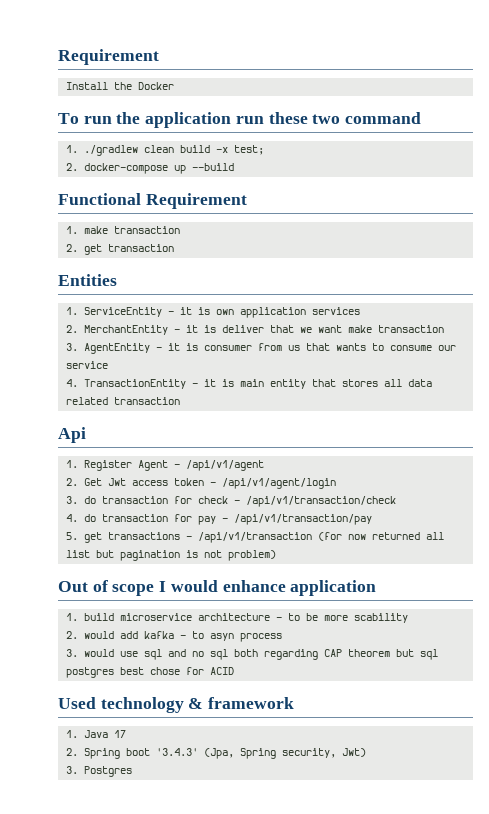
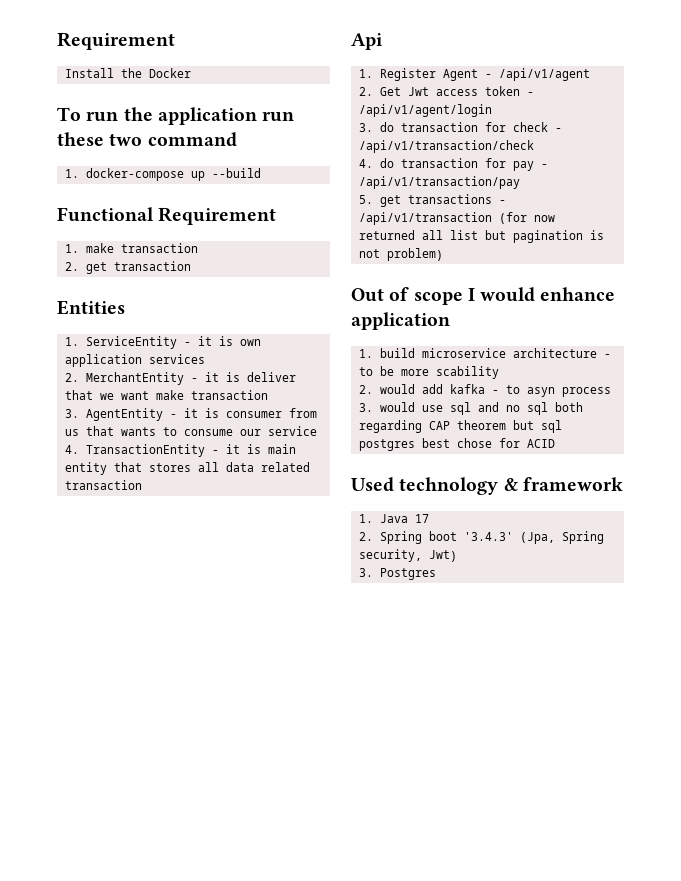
[83,145,264,156] [65,163,78,171] ./gradlew clean build -x test; // 2. -> (79, 173) none

